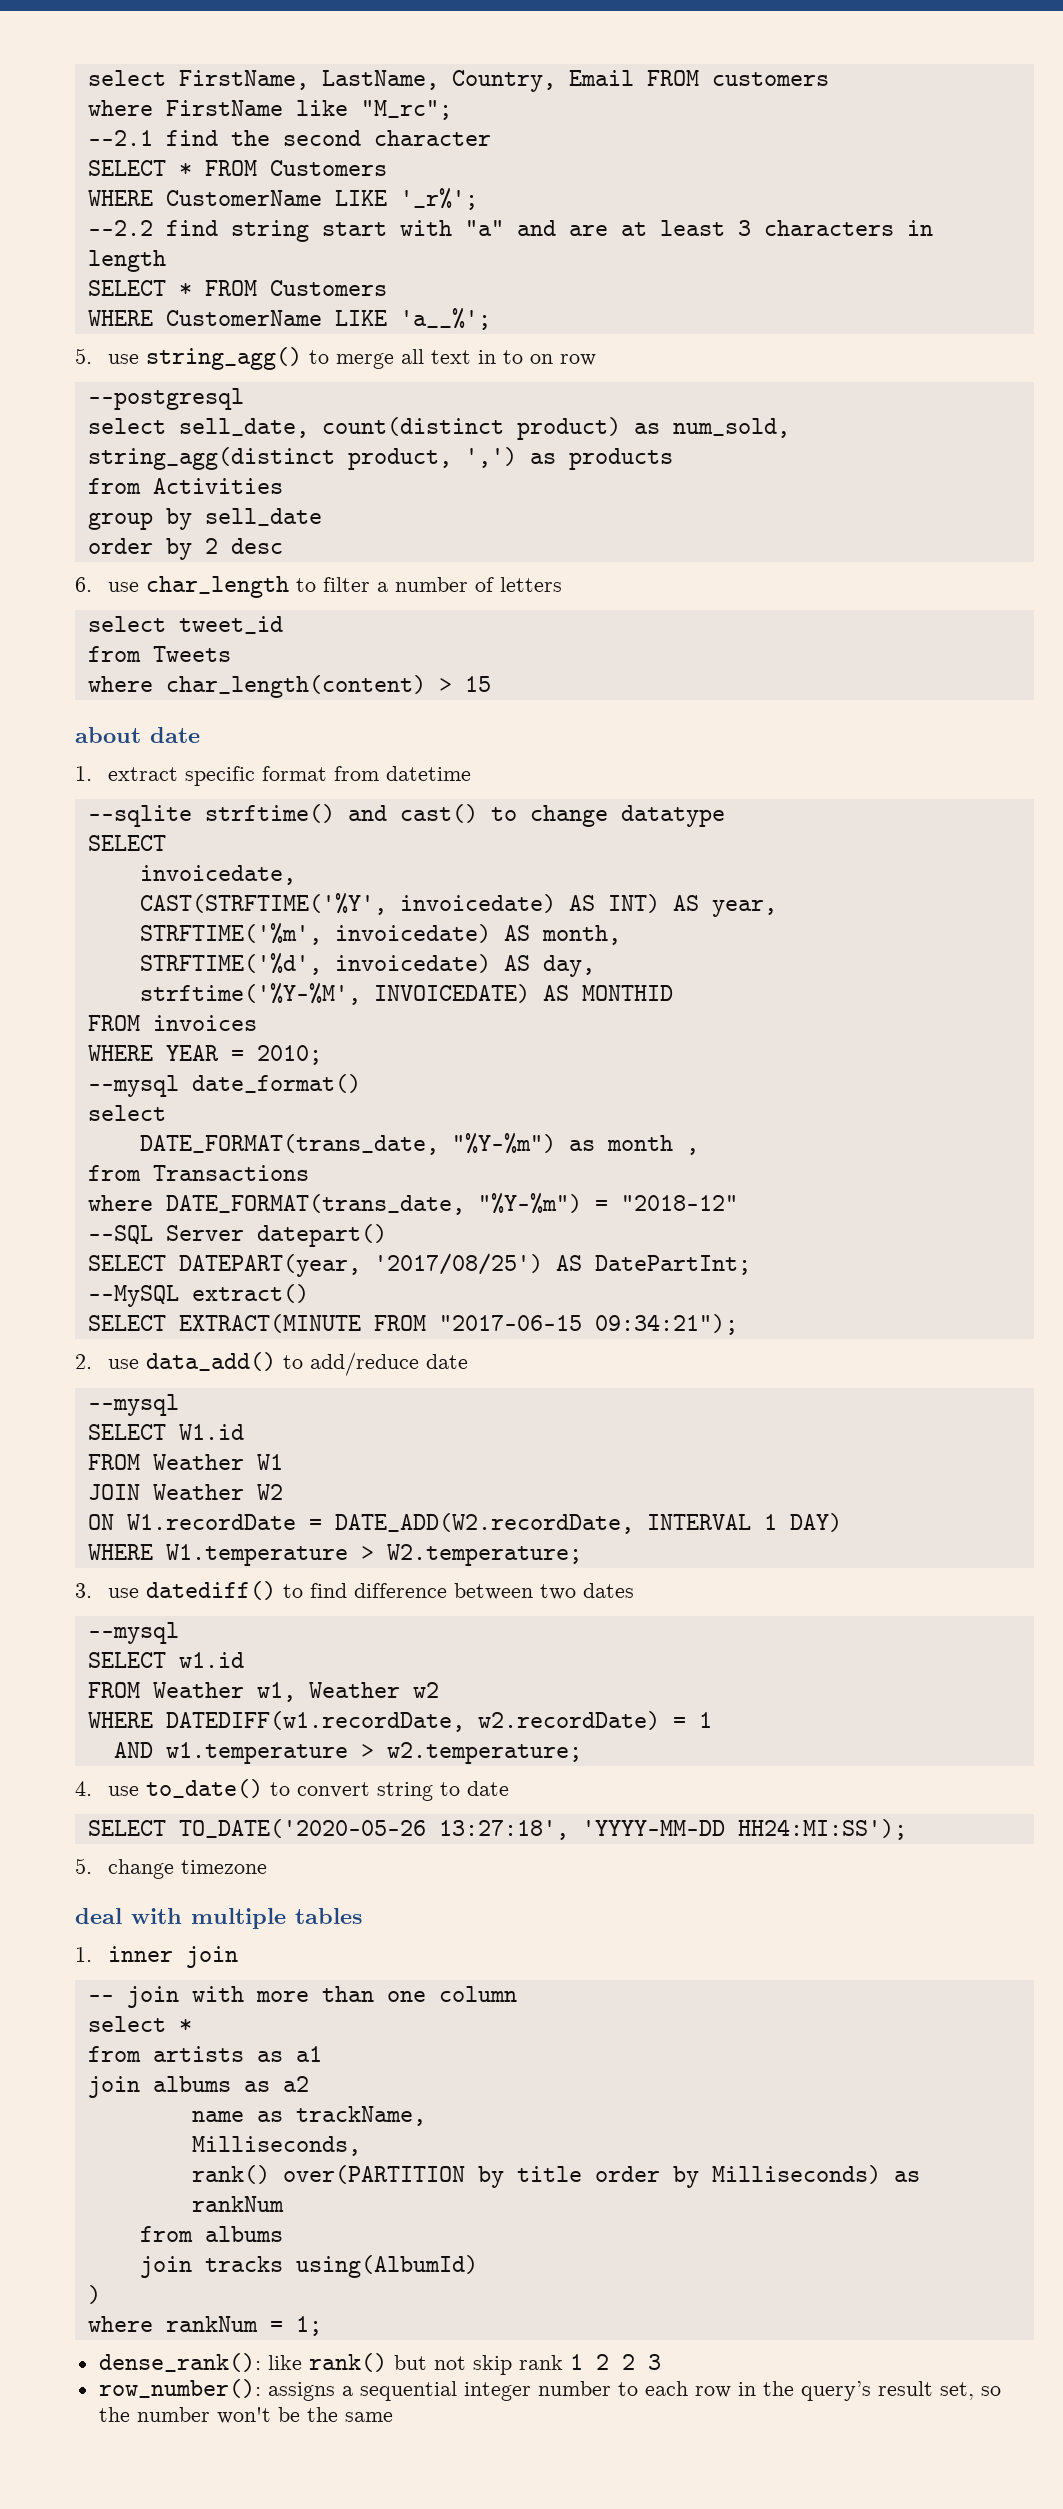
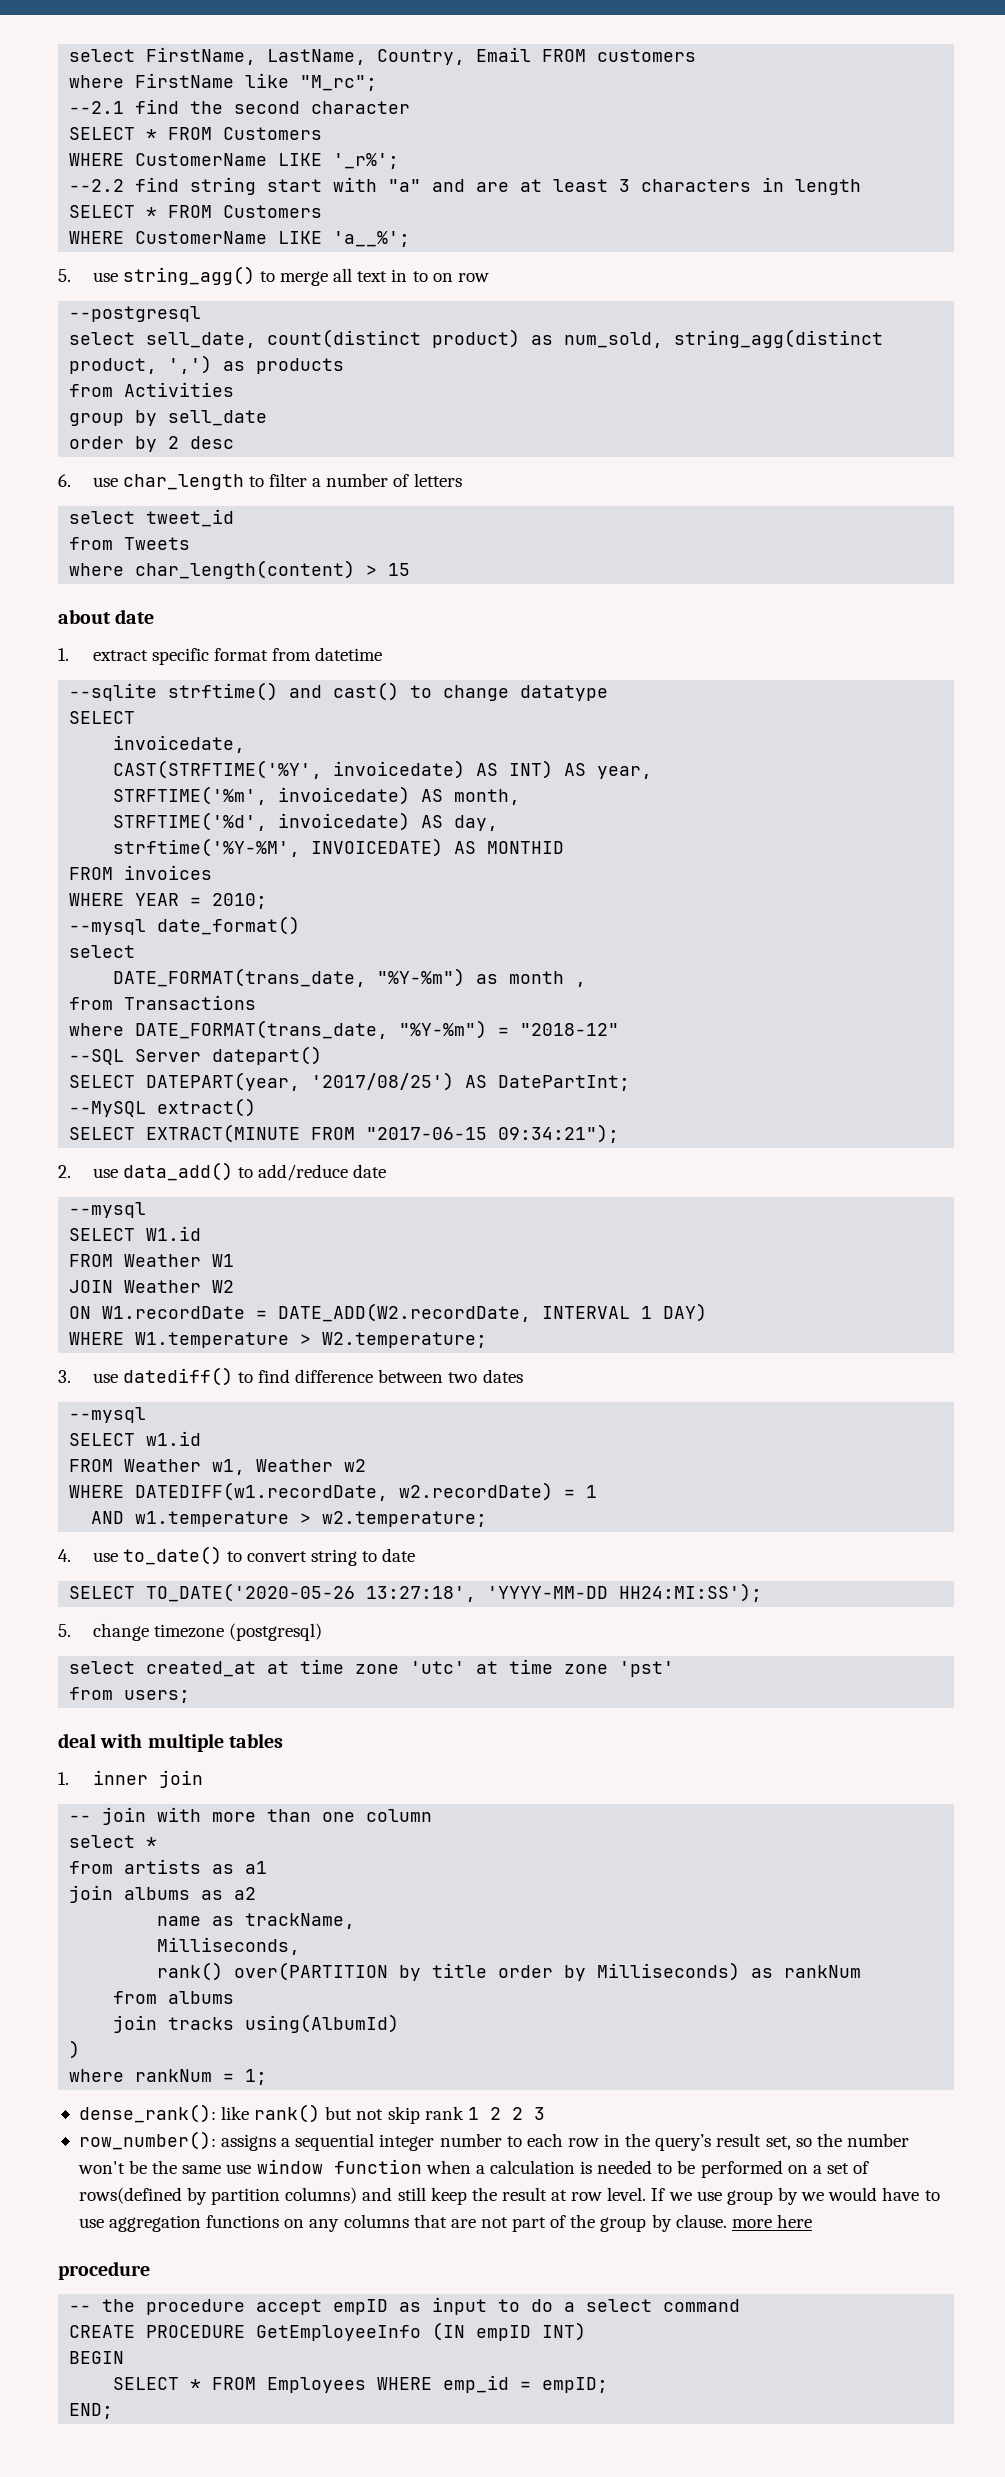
(268, 1867) none -> [228,1623,322,1641] [69,1659,675,1677] [69,1687,191,1703] (postgresql) // select created_at at time zone 'utc' at time zone 'pst' // from users;
(393, 2417) none -> [226,2159,870,2178] [78,2187,940,2205] [78,2214,812,2232] [58,2261,150,2280] [69,2297,741,2315] [69,2322,587,2341] [69,2351,125,2364] [113,2375,609,2393] [69,2403,114,2419] use window function when a calculation is needed to be performed on a set of rows(defined by partition columns) and still keep the result at row level. If we use group by we would have to use aggregation functions on any columns that are not part of the group by clause. more here // procedure // -- the procedure accept empID as input to do a select command // CREATE PROCEDURE GetEmployeeInfo (IN empID INT) // BEGIN // SELECT * FROM Employees WHERE emp_id = empID; // END;

